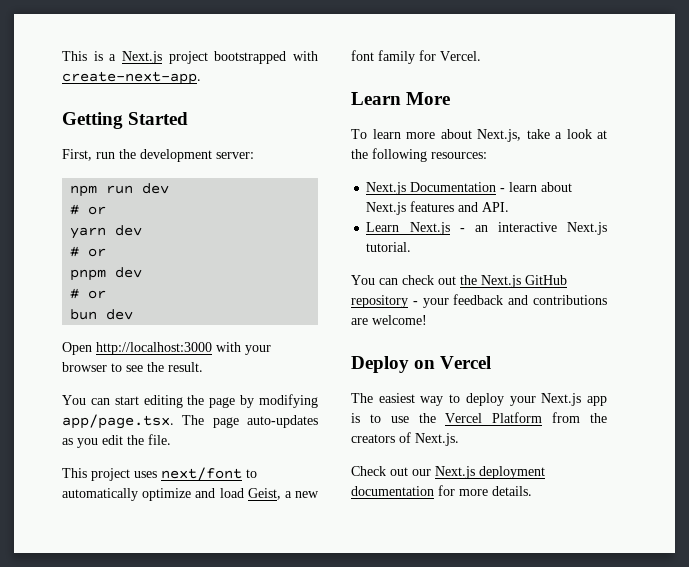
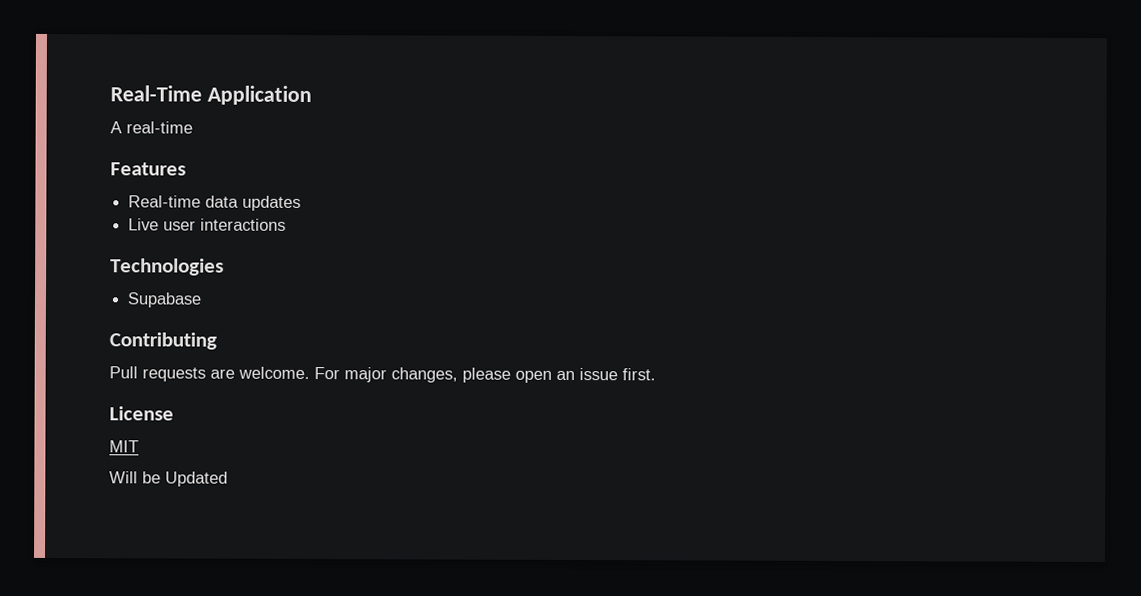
[62,51,318,64] [62,71,201,85] [62,112,189,129] [62,149,254,162] [70,183,170,197] [70,204,107,215] [70,225,143,239] [70,246,107,257] [70,267,143,281] [70,288,107,299] [70,309,134,320] [62,342,271,355] [62,362,203,372] [62,394,318,408] [62,414,318,429] [62,434,171,448] [62,467,257,481] [62,488,319,501] [351,50,481,64] [351,92,451,105] [351,129,607,142] [351,148,487,162] [366,182,573,195] [366,201,510,215] [366,222,607,235] [366,242,412,252] [351,275,567,288] [351,294,607,308] [351,315,427,325] [351,356,492,373] [351,393,607,406] [351,412,607,423] [351,432,459,446] [351,466,545,479] [351,485,532,496] This is a Next.js project bootstrapped with create-next-app. // Getting Started // First, run the development server: // npm run dev // # or // yarn dev // # or // pnpm dev // # or // bun dev // Open http://localhost:3000 with your browser to see the result. // You can start editing the page by modifying app/page.tsx. The page auto-updates as you edit the file. // This project uses next/font to automatically optimize and load Geist, a new font family for Vercel. // Learn More // To learn more about Next.js, take a look at the following resources: // Next.js Documentation - learn about Next.js features and API. // Learn Next.js - an interactive Next.js tutorial. // You can check out the Next.js GitHub repository - your feedback and contributions are welcome! // Deploy on Vercel // The easiest way to deploy your Next.js app is to use the Vercel Platform from the creators of Next.js. // Check out our Next.js deployment documentation for more details. -> [110,85,312,106] [110,121,193,134] [110,162,186,176] [128,195,302,211] [128,218,287,231] [110,258,224,276] [127,292,203,308] [109,332,217,350] [109,366,656,383] [109,406,174,421] [109,440,139,453] [109,471,228,487] Real-Time Application // A real-time // Features // Real-time data updates // Live user interactions // Technologies // Supabase // Contributing // Pull requests are welcome. For major changes, please open an issue first. // License // MIT // Will be Updated

